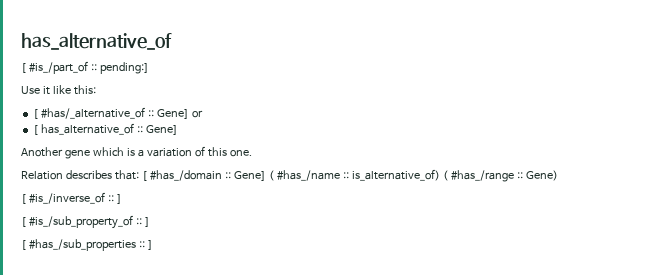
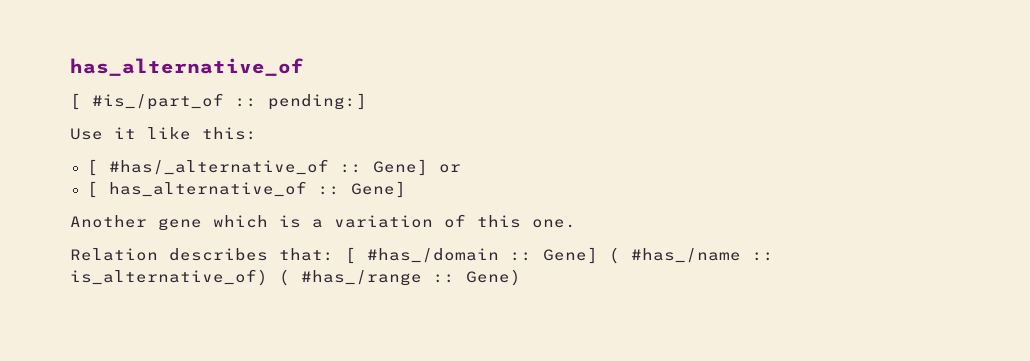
[21,192,122,204] [21,215,150,229] [21,239,153,251] // [ #is_/inverse_of :: ] // [ #is_/sub_property_of :: ] // [ #has_/sub_properties :: ] -> (521, 277) none

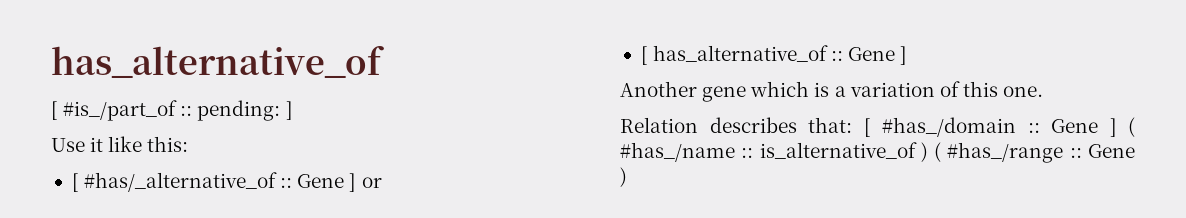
[268,93,367,110] pending:] -> [197,100,293,121] pending: ]
[372,159,428,176] Gene] -> [297,173,357,192] Gene ]
[350,181,406,198] Gene] -> [848,46,908,65] Gene ]
[543,247,598,264] Gene] -> [1051,118,1117,137] Gene ]
[70,269,268,286] is_alternative_of) -> [759,142,928,162] is_alternative_of )
[466,269,521,286] Gene) -> [1088,144,1135,158] [620,167,627,187] Gene )

